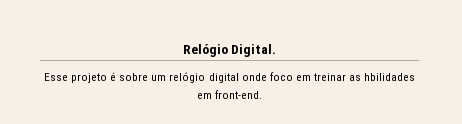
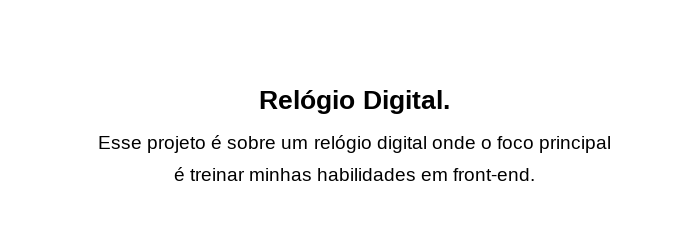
[269,72,416,81] foco em treinar as hbilidades -> [480,136,612,153] [173,167,417,181] o foco principal é treinar minhas habilidades

